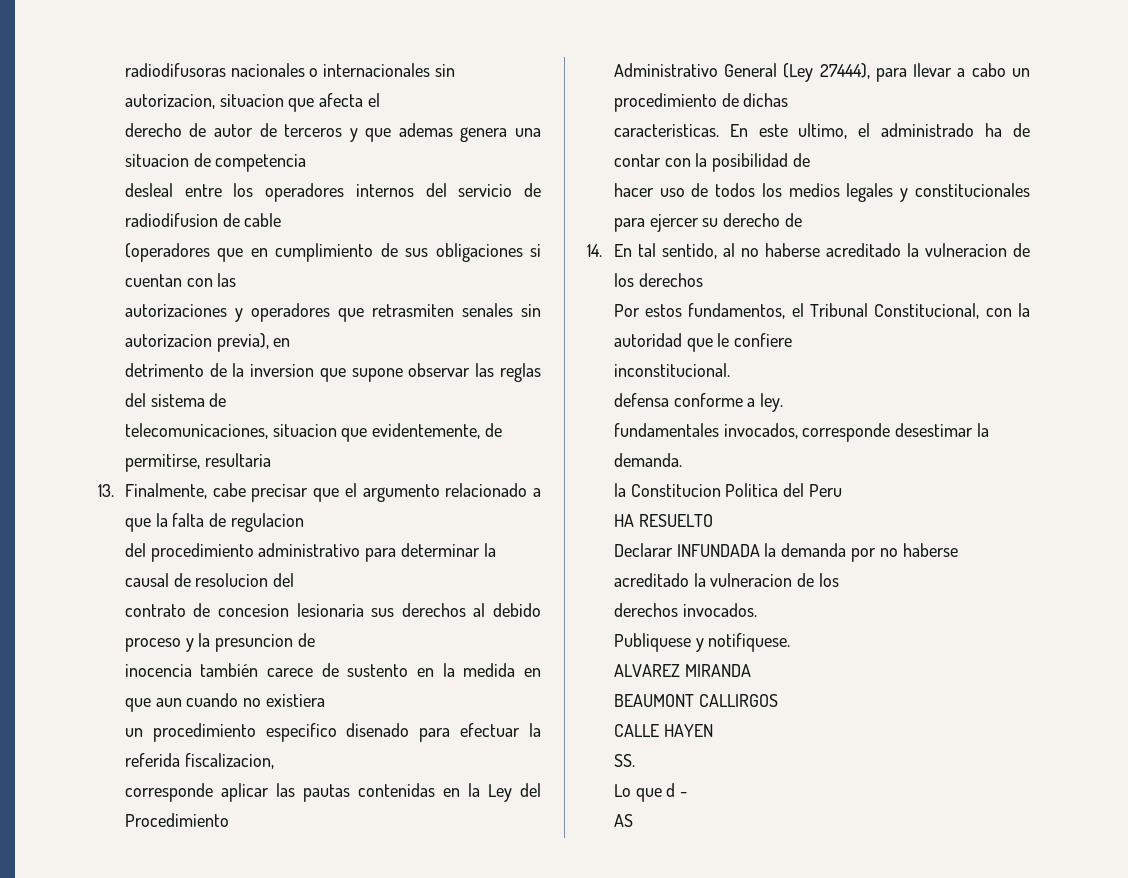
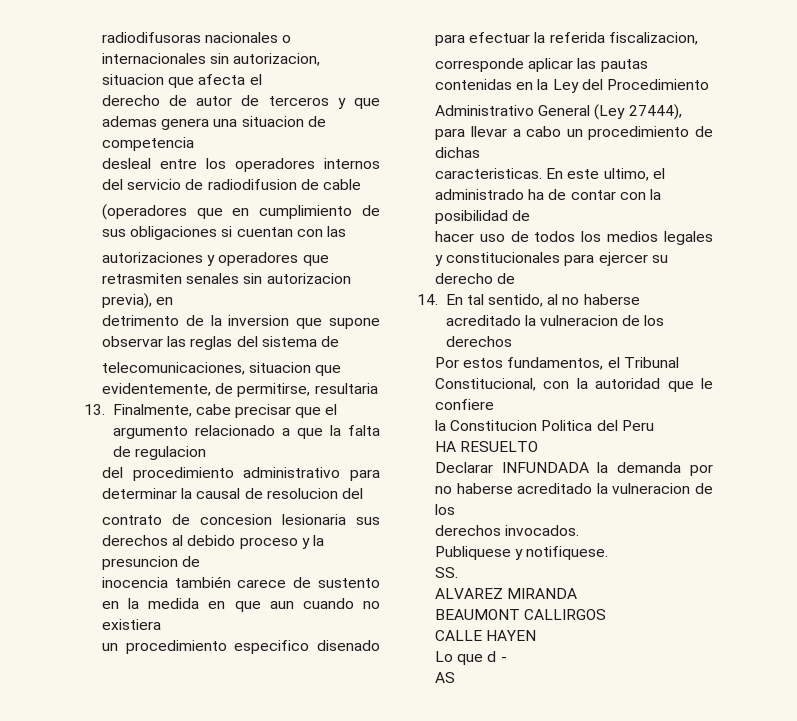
[613,363,730,377] [613,393,784,412] [613,423,990,442] [613,453,682,467] // inconstitucional. // defensa conforme a ley. // fundamentales invocados, corresponde desestimar la demanda. -> (494, 404) none
(791, 642) none -> [434,567,458,578] // SS.
[613,754,635,767] // SS. -> (537, 635) none

